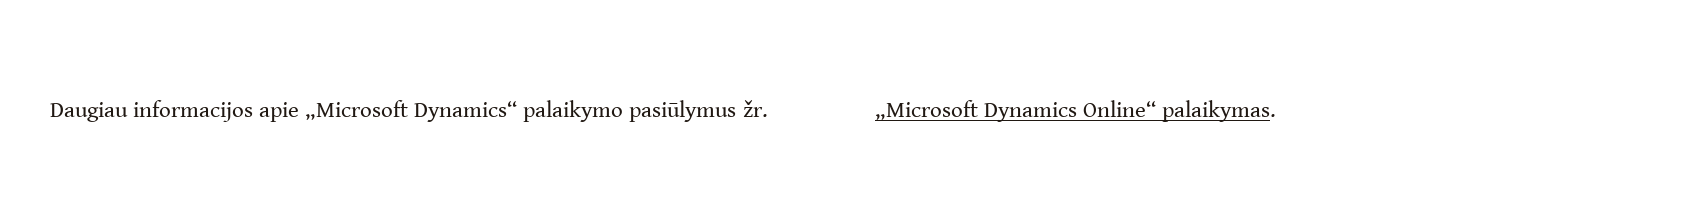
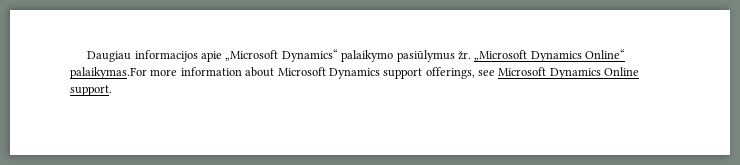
[1162,100,1277,122] palaikymas. -> [70,67,640,79] [70,85,112,96] palaikymas.For more information about Microsoft Dynamics support offerings, see Microsoft Dynamics Online support.

